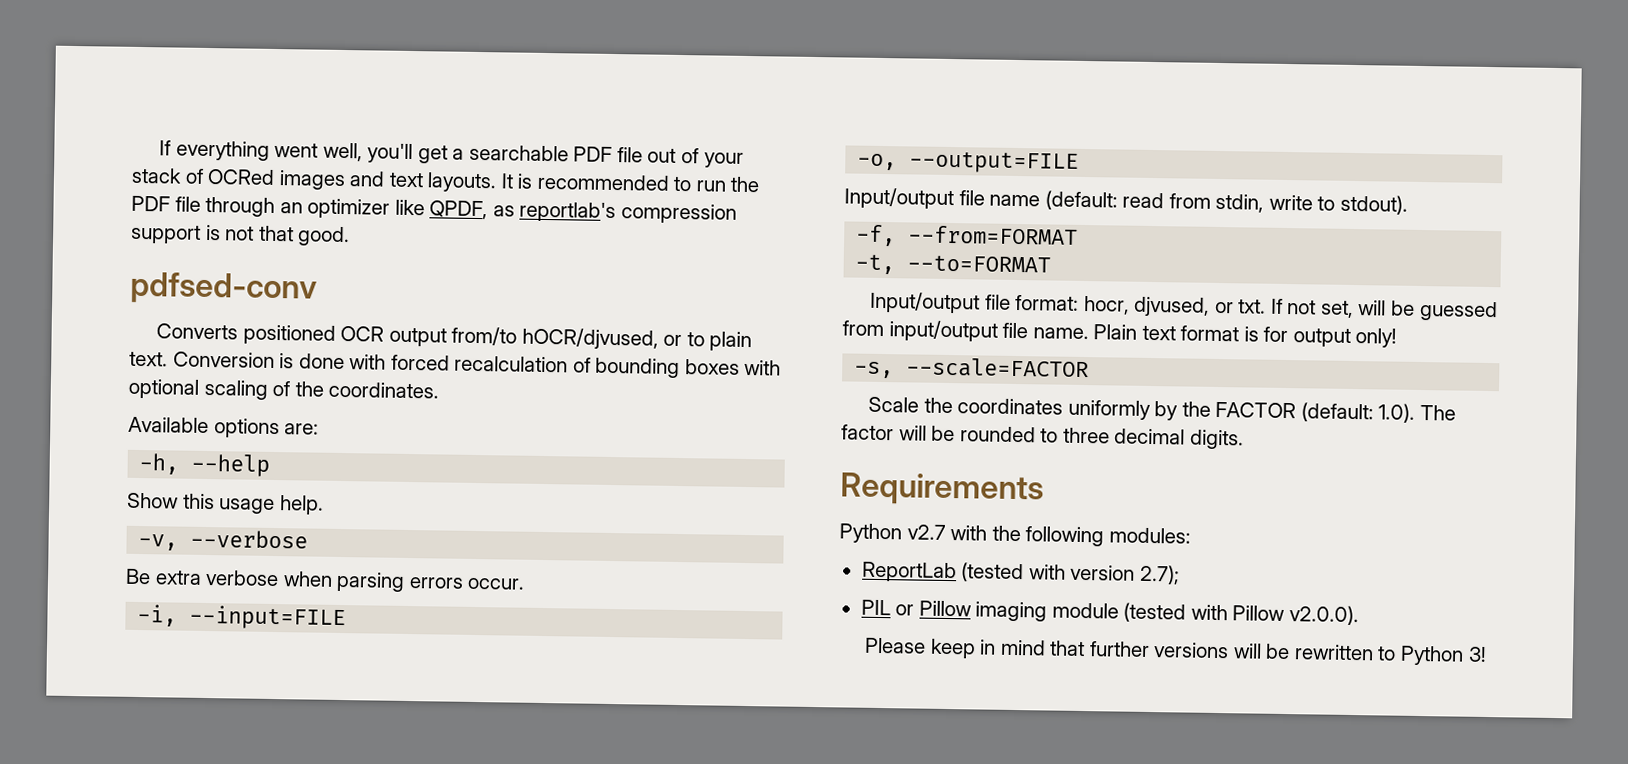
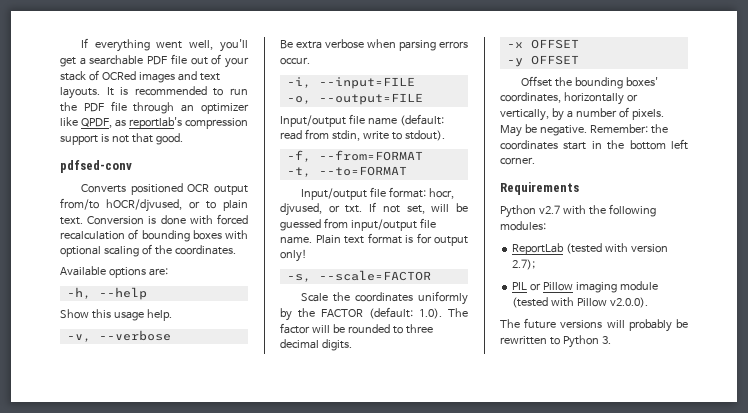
(1244, 439) none -> [506,39,579,49] [506,55,579,67] [520,76,658,89] [500,92,638,105] [500,107,664,121] [500,124,668,137] [500,139,688,150] [500,157,535,165] // -x OFFSET // -y OFFSET // Offset the bounding boxes' coordinates, horizontally or vertically, by a number of pixels. May be negative. Remember: the coordinates start in the bottom left corner.
[864,637,1150,659] Please keep in mind that further -> [500,318,557,329] The future
(1262, 651) none -> [628,319,672,332] probably
[1467,646,1487,662] 3! -> [601,336,611,344] 3.

